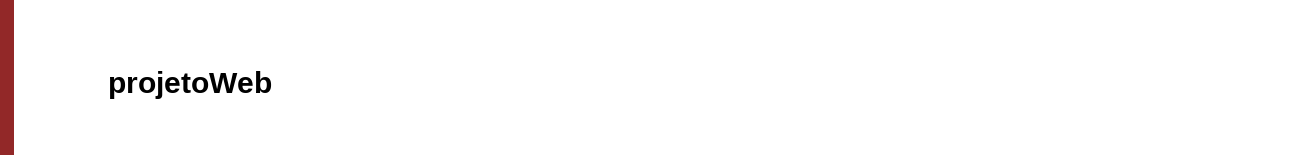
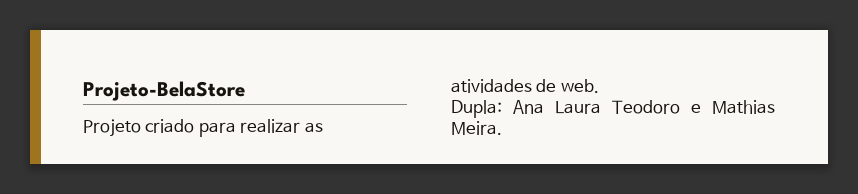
[108,71,272,99] projetoWeb -> [83,81,245,101] [83,119,323,137] [451,79,599,93] [451,100,775,118] [451,121,502,135] Projeto-BelaStore // Projeto criado para realizar as atividades de web. // Dupla: Ana Laura Teodoro e Mathias Meira.

